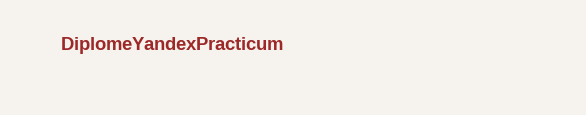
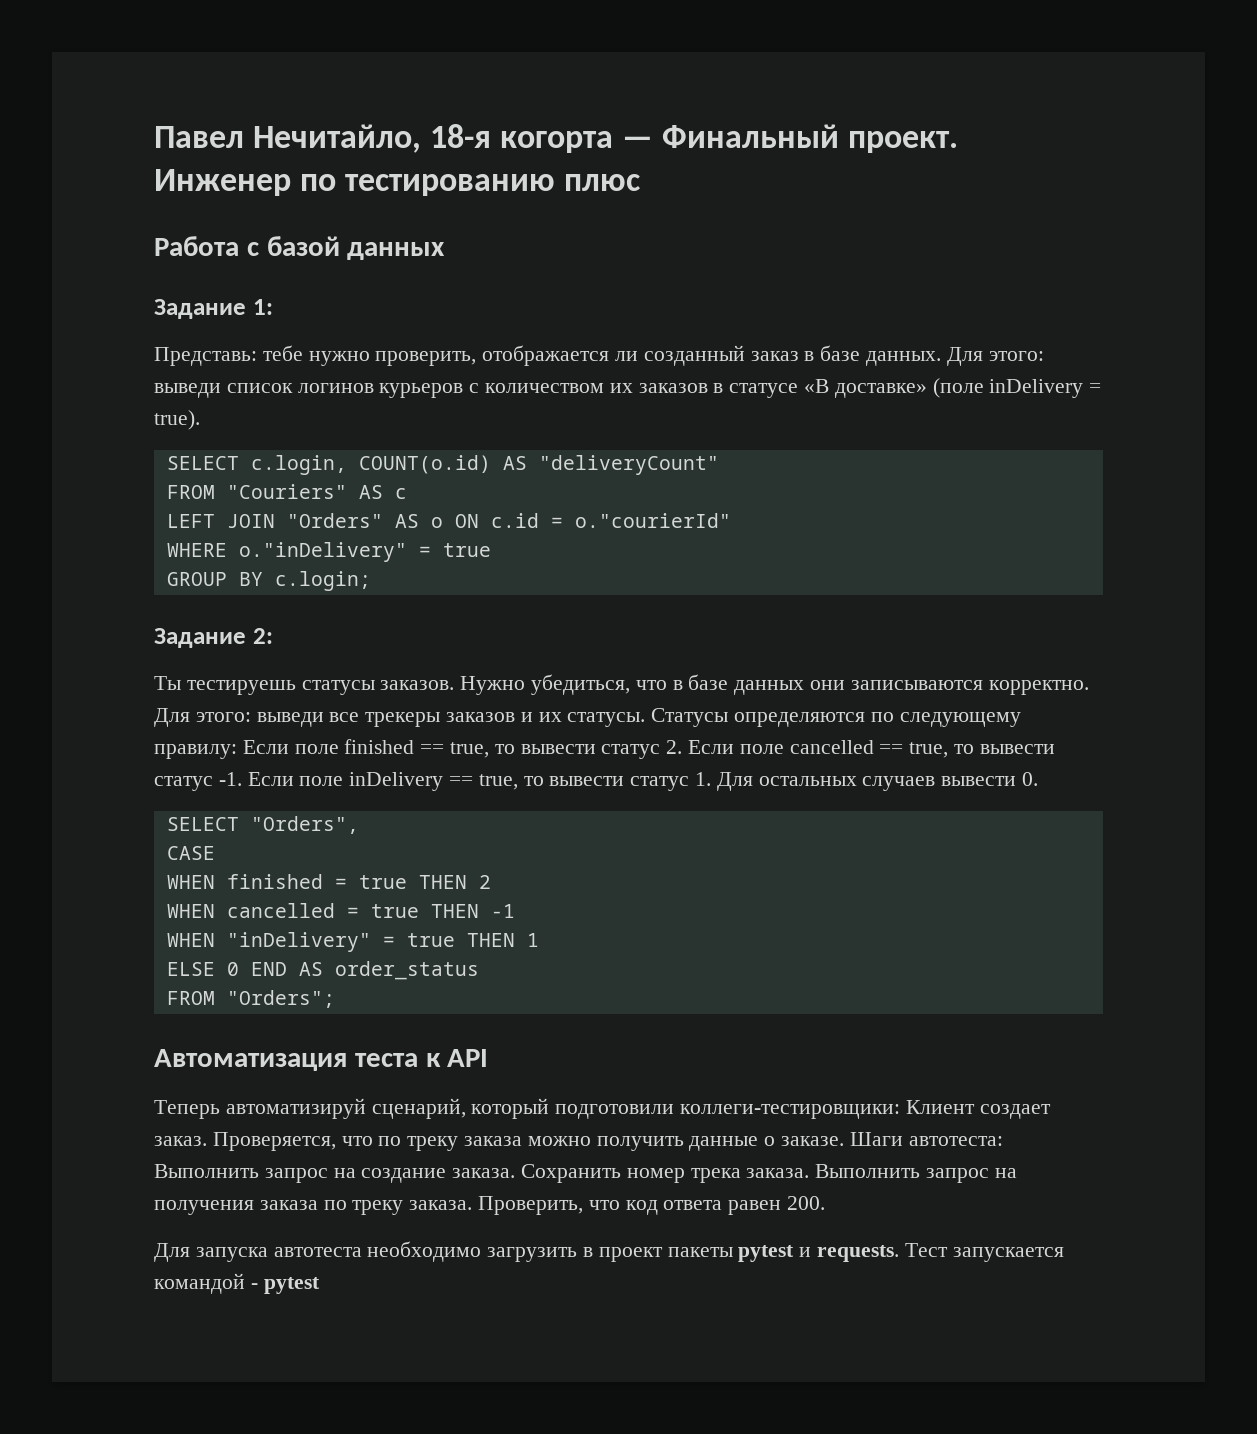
[61,37,283,54] DiplomeYandexPracticum -> [154,124,959,153] [154,169,641,196] [154,236,446,260] [154,299,273,319] [154,345,1044,366] [154,378,1102,398] [154,410,200,430] [166,455,719,475] [166,484,407,499] [166,513,731,528] [166,542,491,562] [166,571,371,591] [154,628,273,648] [154,674,1089,695] [154,708,1021,727] [154,739,1055,759] [154,772,1039,791] [166,816,359,834] [166,846,215,860] [166,874,491,889] [166,903,515,918] [166,932,539,952] [166,961,479,980] [166,990,335,1008] [154,1049,489,1071] [154,1098,1051,1119] [154,1132,1003,1151] [154,1164,1017,1183] [154,1196,826,1215] [154,1241,1064,1262] [154,1273,320,1294] Павел Нечитайло, 18-я когорта — Финальный проект. Инженер по тестированию плюс // Работа с базой данных // Задание 1: // Представь: тебе нужно проверить, отображается ли созданный заказ в базе данных. Для этого: выведи список логинов курьеров с количеством их заказов в статусе «В доставке» (поле inDelivery = true). // SELECT c.login, COUNT(o.id) AS "deliveryCount" // FROM "Couriers" AS c // LEFT JOIN "Orders" AS o ON c.id = o."courierId" // WHERE o."inDelivery" = true // GROUP BY c.login; // Задание 2: // Ты тестируешь статусы заказов. Нужно убедиться, что в базе данных они записываются корректно. Для этого: выведи все трекеры заказов и их статусы. Статусы определяются по следующему правилу: Если поле finished == true, то вывести статус 2. Если поле canсelled == true, то вывести статус -1. Если поле inDelivery == true, то вывести статус 1. Для остальных случаев вывести 0. // SELECT "Orders", // CASE // WHEN finished = true THEN 2 // WHEN cancelled = true THEN -1 // WHEN "inDelivery" = true THEN 1 // ELSE 0 END AS order_status // FROM "Orders"; // Автоматизация теста к API // Теперь автоматизируй сценарий, который подготовили коллеги-тестировщики: Клиент создает заказ. Проверяется, что по треку заказа можно получить данные о заказе. Шаги автотеста: Выполнить запрос на создание заказа. Сохранить номер трека заказа. Выполнить запрос на получения заказа по треку заказа. Проверить, что код ответа равен 200. // Для запуска автотеста необходимо загрузить в проект пакеты pytest и requests. Тест запускается командой - pytest

